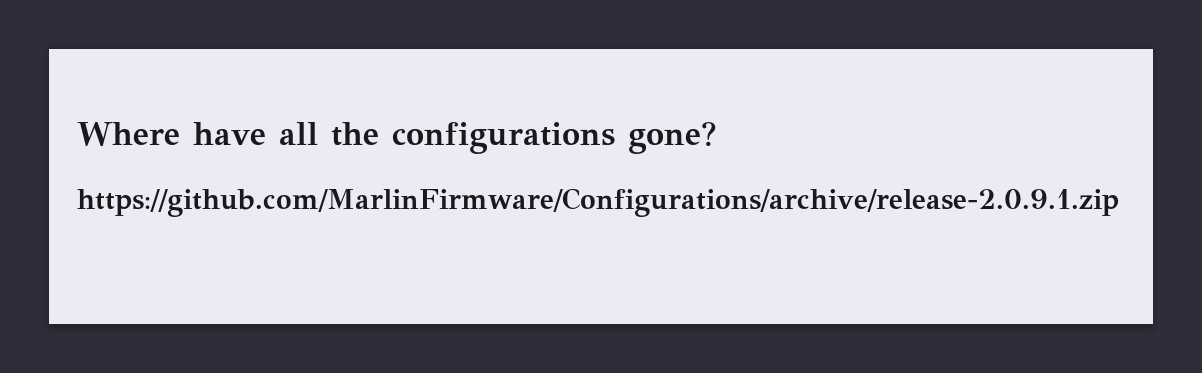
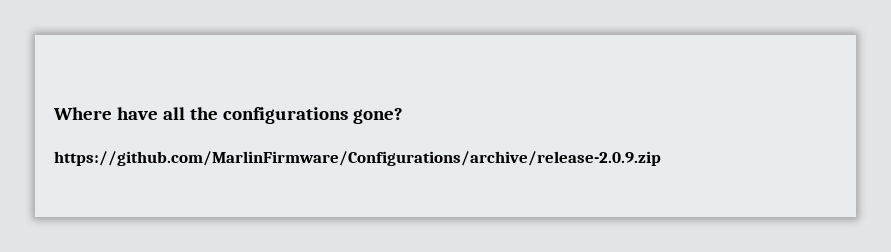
[77,188,1119,217] https://github.com/MarlinFirmware/Configurations/archive/release-2.0.9.1.zip -> [54,151,661,166] https://github.com/MarlinFirmware/Configurations/archive/release-2.0.9.zip

